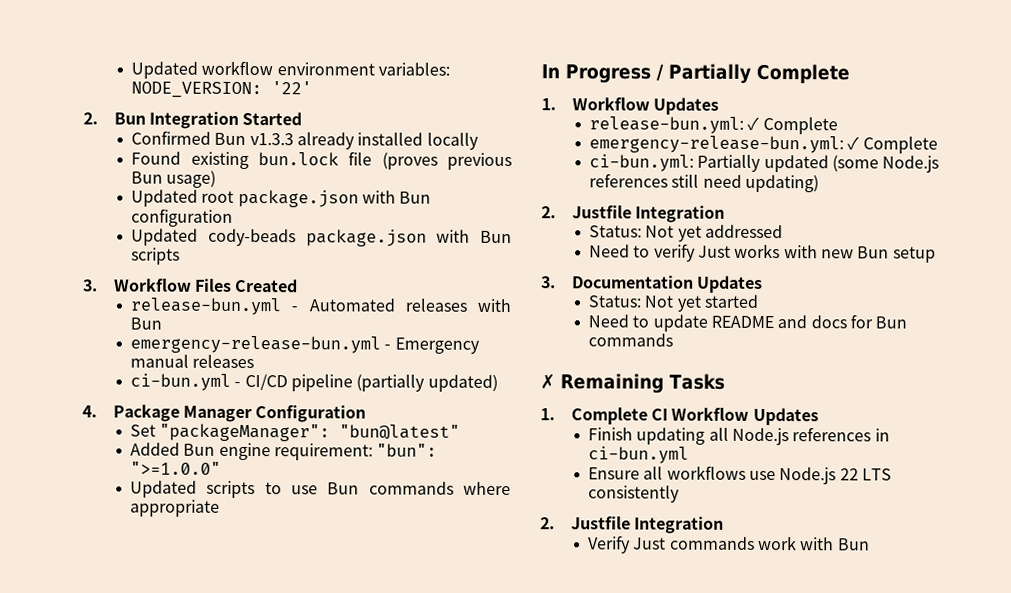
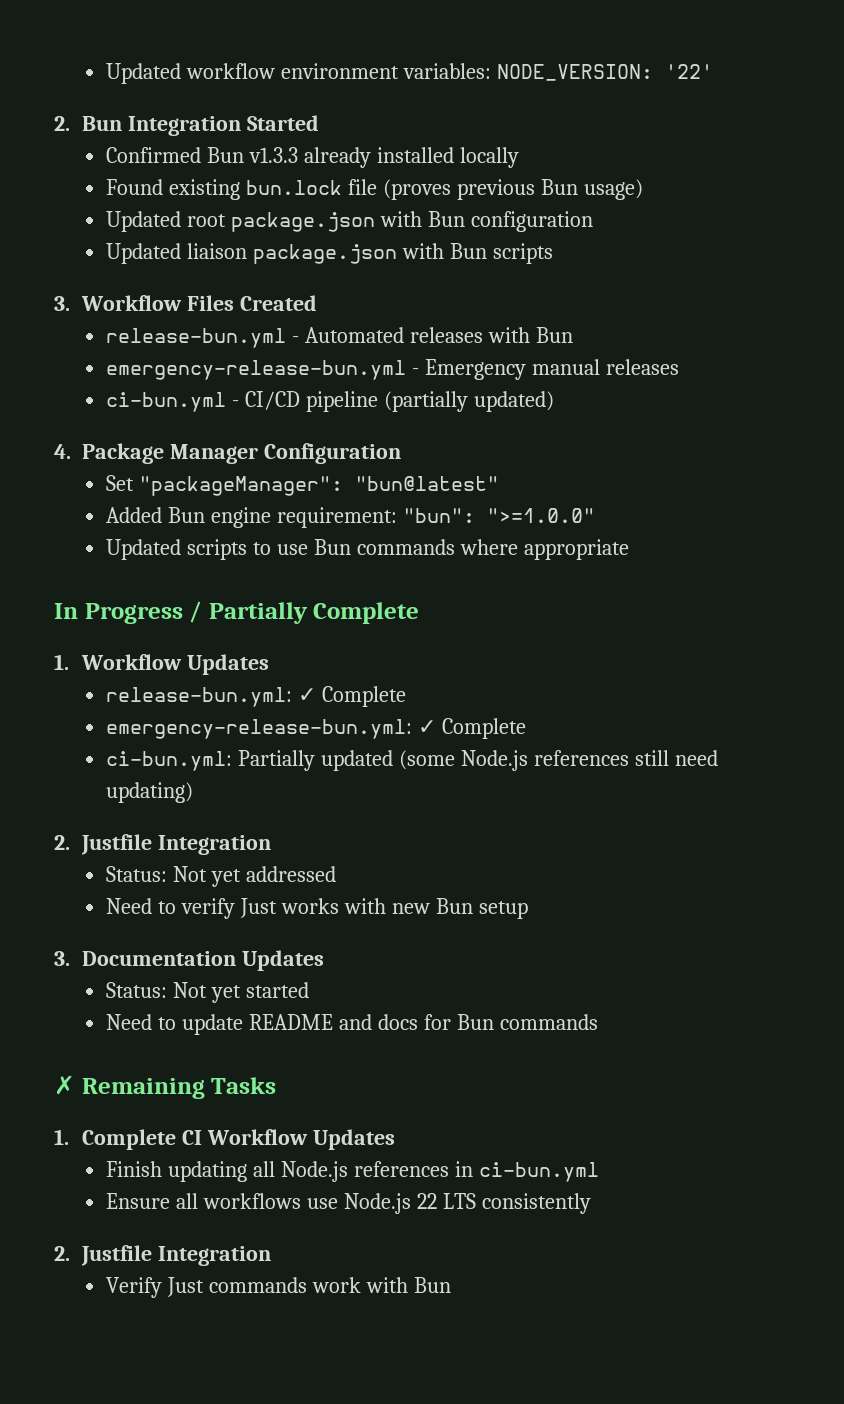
[207,228,296,247] cody-beads -> [187,243,248,259] liaison

